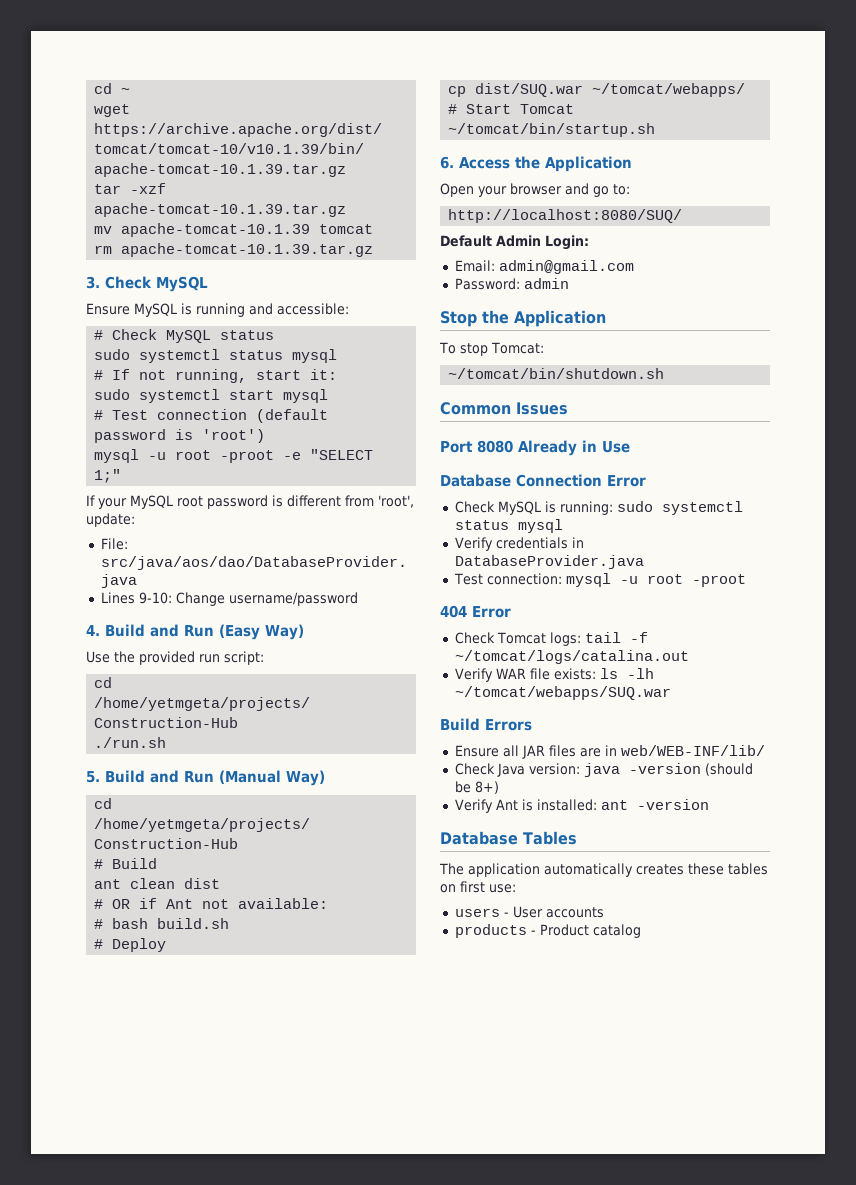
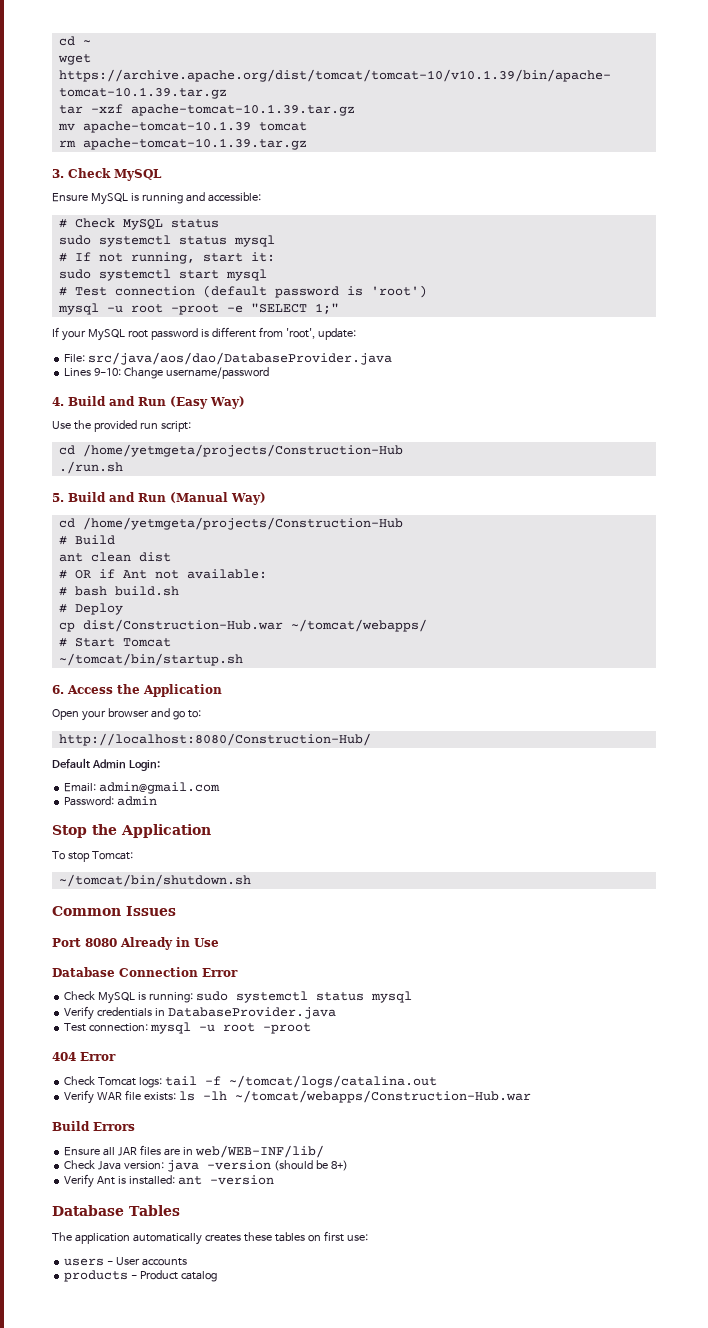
[475,83,584,97] dist/SUQ.war -> [82,619,283,632] dist/Construction-Hub.war
[448,209,683,223] http://localhost:8080/SUQ/ -> [58,733,371,746] http://localhost:8080/Construction-Hub/
[454,686,671,700] ~/tomcat/webapps/SUQ.war -> [234,1090,531,1103] ~/tomcat/webapps/Construction-Hub.war

